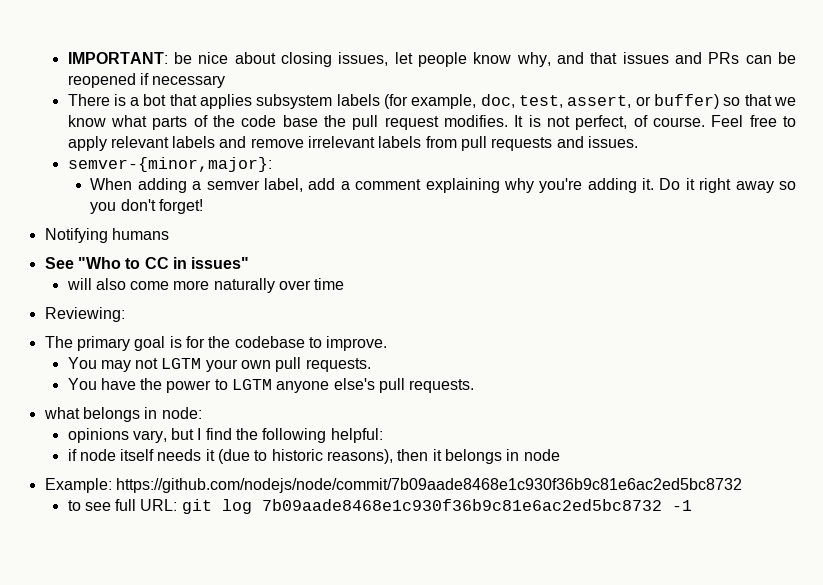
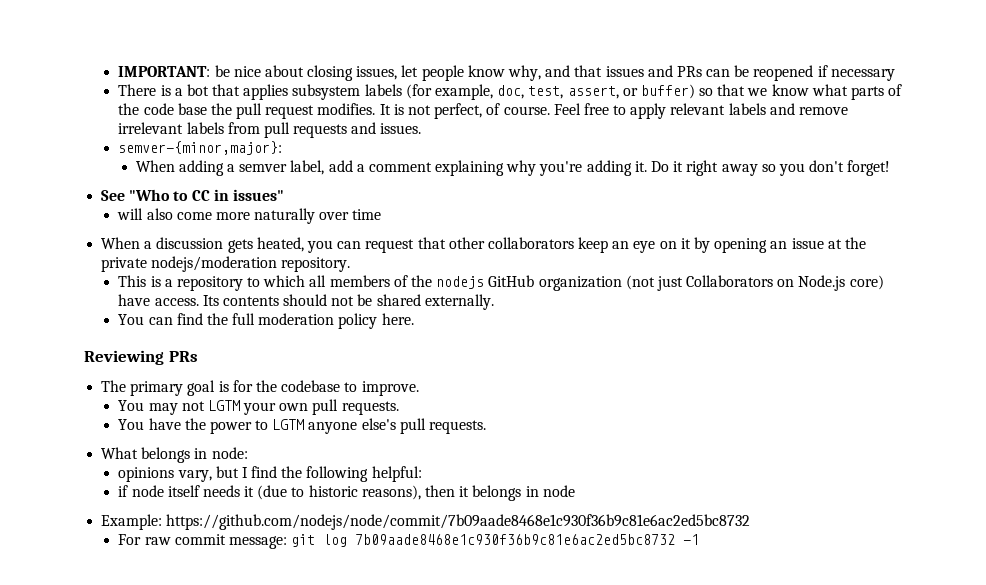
[44,228,169,243] // Notifying humans -> (891, 168) none
[44,307,125,322] Reviewing: -> [101,237,866,253] [101,256,351,272] [118,275,884,291] [118,294,494,310] [118,313,414,329] [84,350,198,365] When a discussion gets heated, you can request that other collaborators keep an eye on it by opening an issue at the private nodejs/moderation repository. // This is a repository to which all members of the nodejs GitHub organization (not just Collaborators on Node.js core) have access. Its contents should not be shared externally. // You can find the full moderation policy here. // Reviewing PRs
[43,407,80,419] what -> [101,447,139,459] What
[67,499,178,511] to see full URL: -> [118,534,287,549] For raw commit message:

